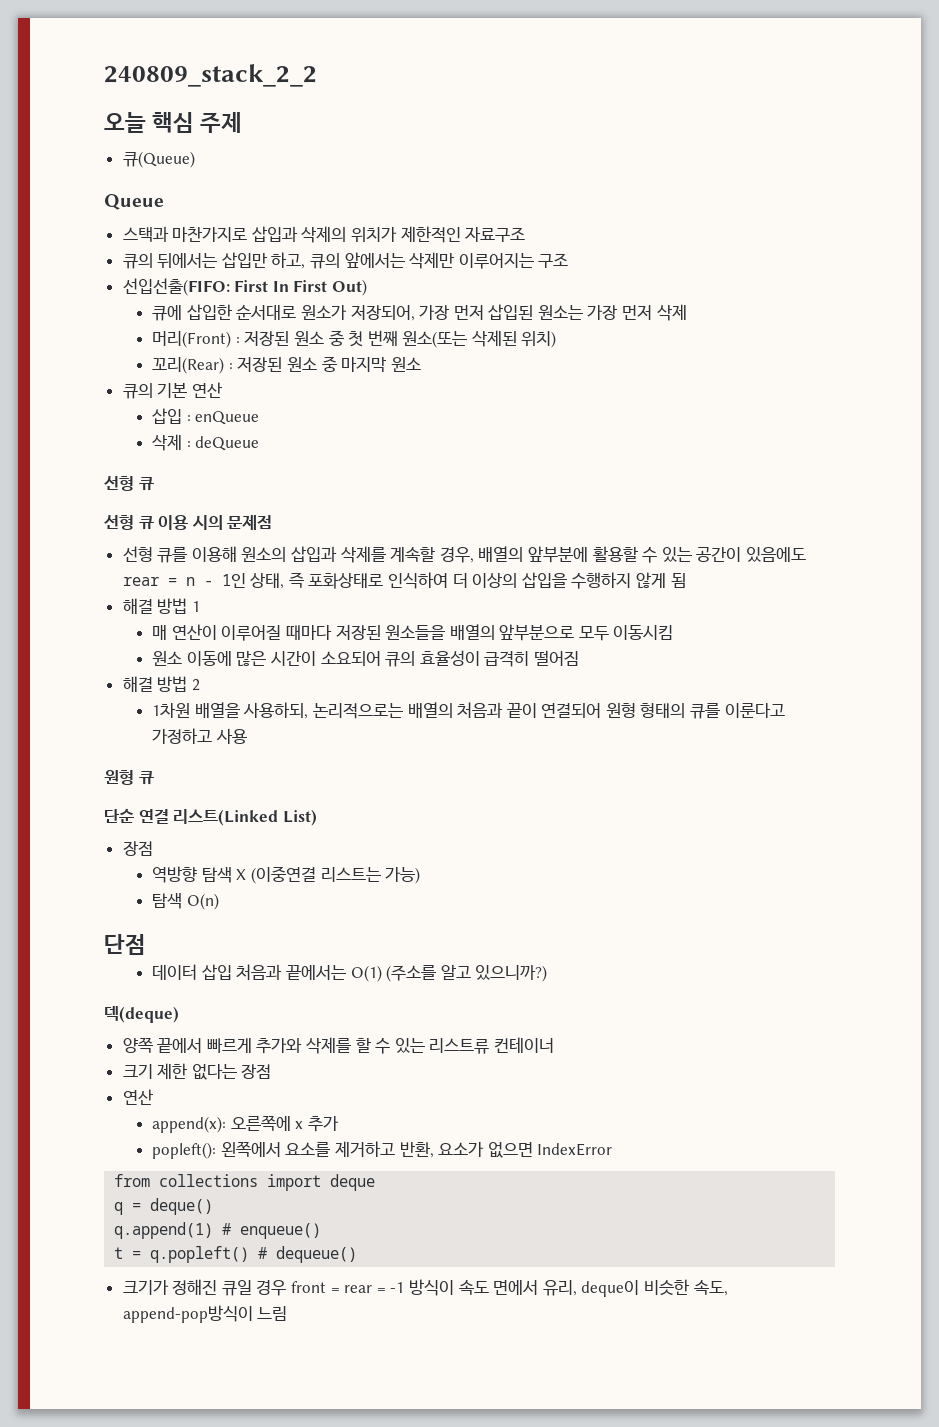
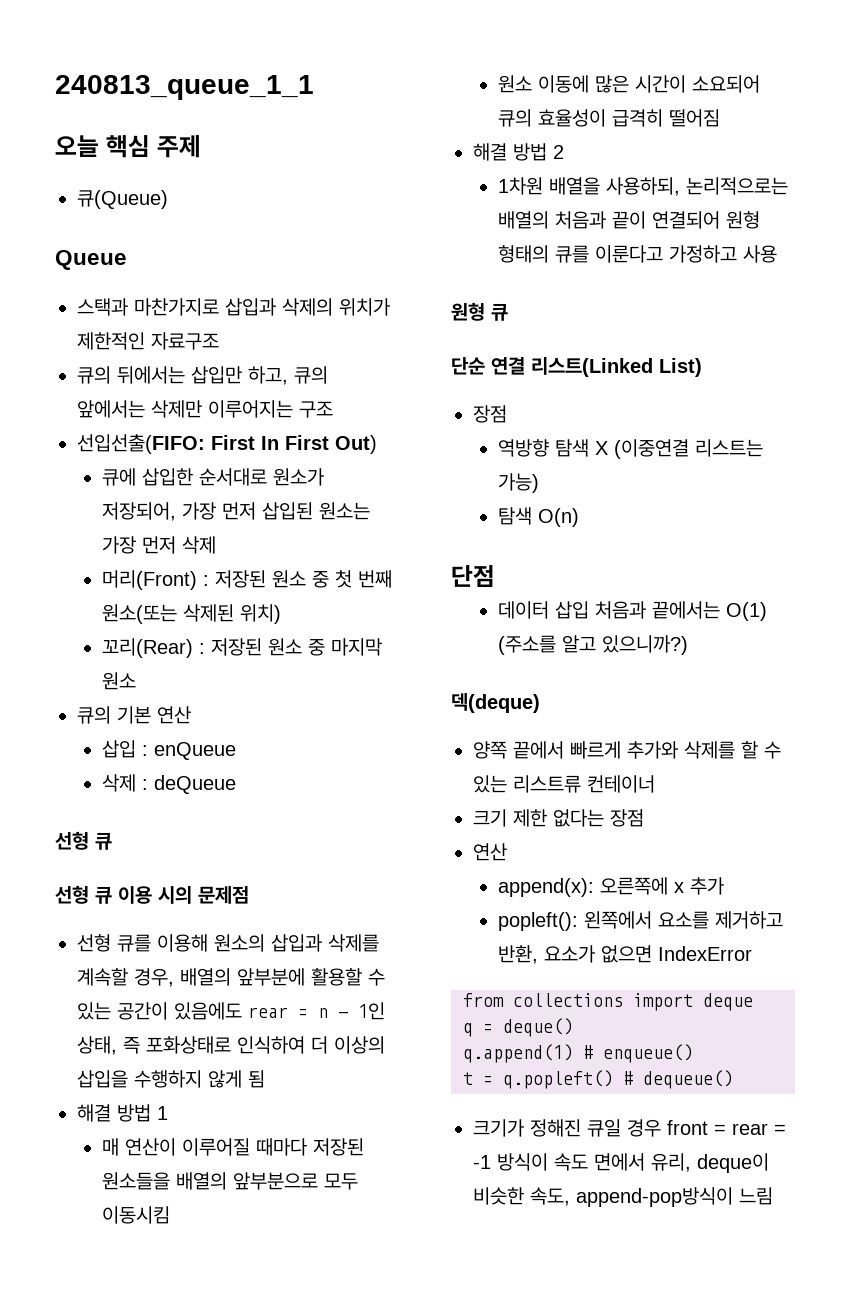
[104,64,317,87] 240809_stack_2_2 -> [55,75,314,100] 240813_queue_1_1

